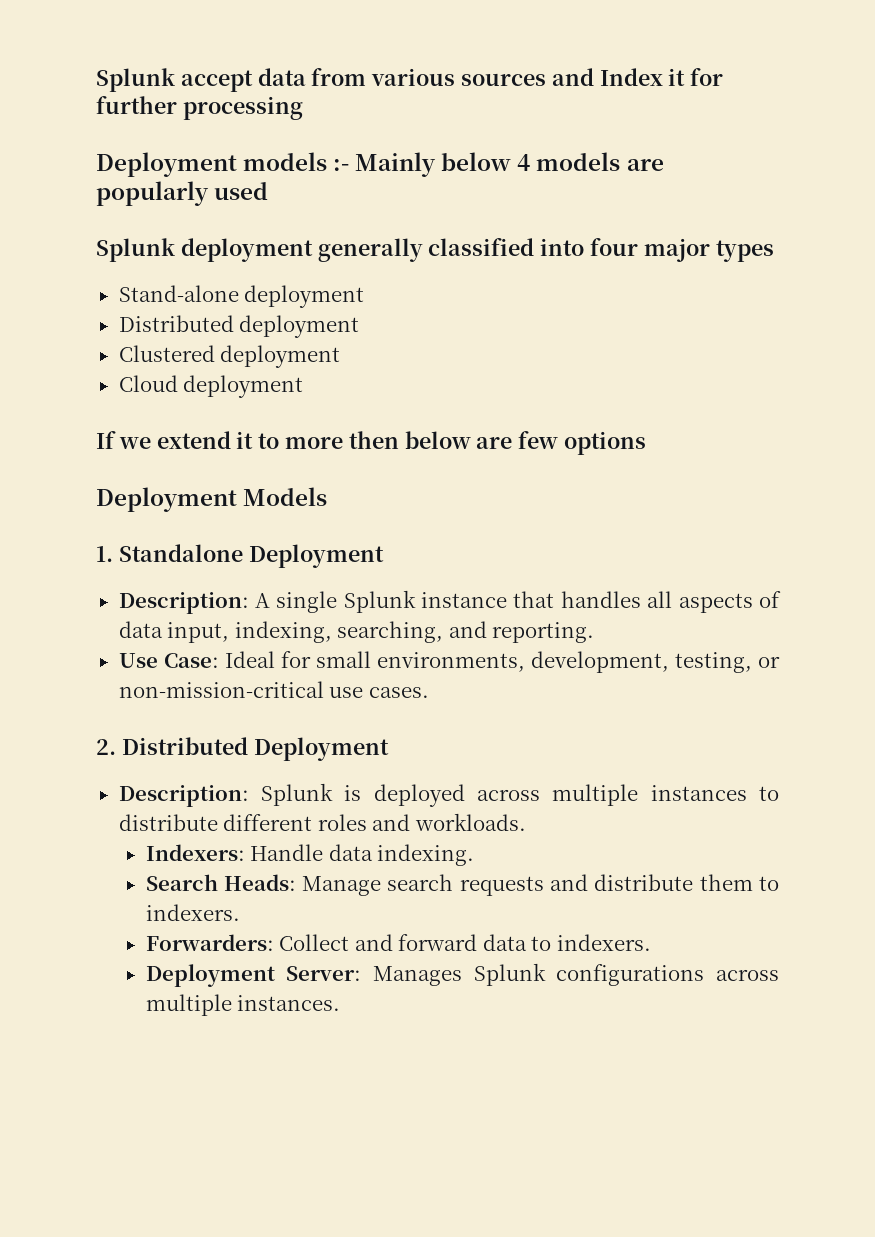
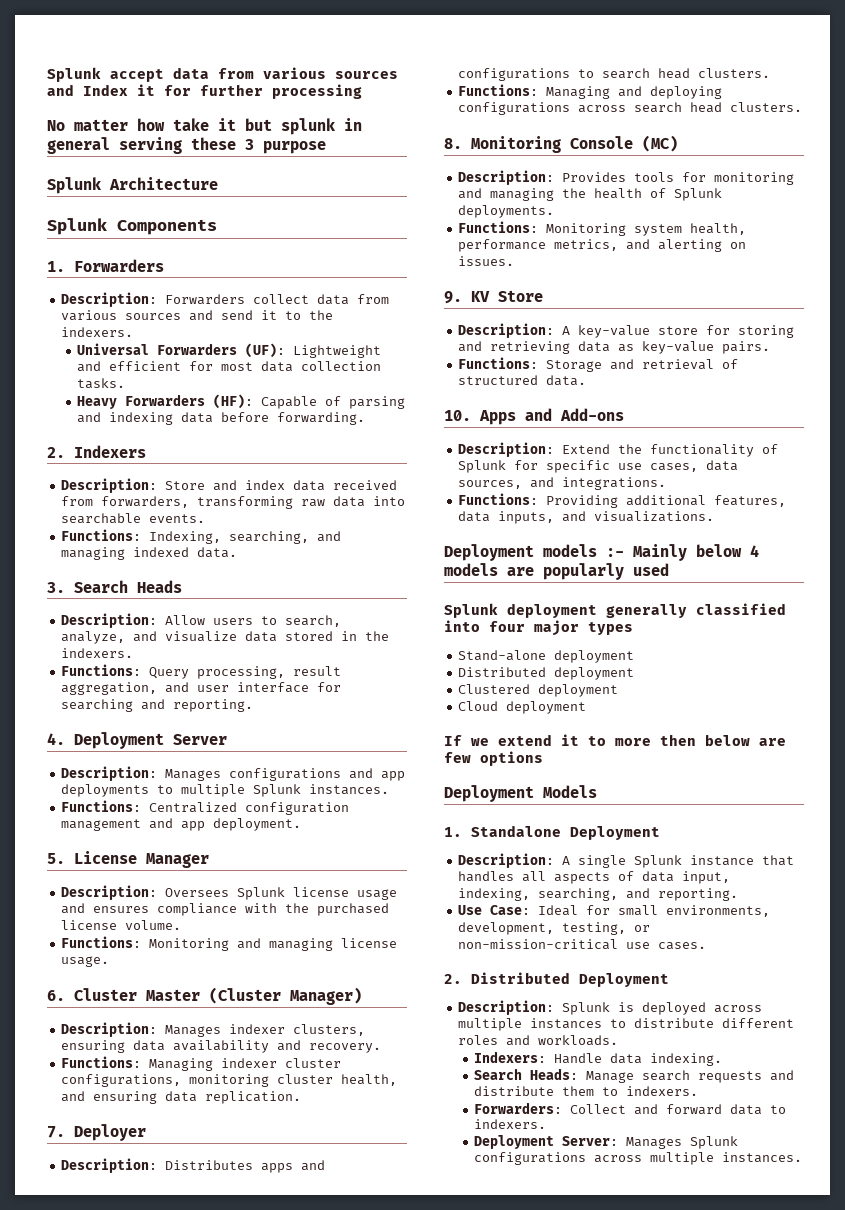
(303, 108) none -> [47,118,362,135] [47,137,326,154] [47,177,218,194] [47,218,217,235] [47,259,164,272] [61,292,390,307] [61,310,334,321] [61,327,134,337] [77,343,382,358] [77,361,382,372] [77,378,126,389] [77,394,406,409] [77,412,366,425] [47,445,146,458] [61,478,398,493] [61,496,406,509] [61,513,206,524] [61,529,342,544] [61,547,238,560] [47,580,182,593] [61,613,342,628] [61,631,390,644] [61,648,134,658] [61,664,342,679] [61,682,342,695] [61,699,254,712] [47,732,227,749] [61,766,406,781] [61,784,390,797] [61,800,350,815] [61,818,302,831] [47,851,209,868] [61,885,398,900] [61,903,390,916] [61,920,182,930] [61,936,398,951] [61,956,110,967] [47,987,362,1005] [61,1022,366,1037] [61,1040,382,1053] [61,1056,342,1071] [61,1074,398,1087] [61,1091,302,1104] [47,1124,146,1141] [61,1158,326,1173] [458,68,771,81] [458,84,723,99] [458,102,803,115] [444,135,678,153] [458,170,795,185] [458,188,723,201] [458,205,555,218] [458,221,747,236] [458,239,747,252] [458,256,515,266] [444,290,543,304] [458,323,795,338] [458,341,771,354] [458,357,739,372] [458,375,587,386] [444,408,624,425] [458,442,779,457] [458,460,739,473] [458,477,667,490] [458,493,787,508] [458,511,715,524] // No matter how take it but splunk in general serving these 3 purpose // Splunk Architecture // Splunk Components // 1. Forwarders // Description: Forwarders collect data from various sources and send it to the indexers. // Universal Forwarders (UF): Lightweight and efficient for most data collection tasks. // Heavy Forwarders (HF): Capable of parsing and indexing data before forwarding. // 2. Indexers // Description: Store and index data received from forwarders, transforming raw data into searchable events. // Functions: Indexing, searching, and managing indexed data. // 3. Search Heads // Description: Allow users to search, analyze, and visualize data stored in the indexers. // Functions: Query processing, result aggregation, and user interface for searching and reporting. // 4. Deployment Server // Description: Manages configurations and app deployments to multiple Splunk instances. // Functions: Centralized configuration management and app deployment. // 5. License Manager // Description: Oversees Splunk license usage and ensures compliance with the purchased license volume. // Functions: Monitoring and managing license usage. // 6. Cluster Master (Cluster Manager) // Description: Manages indexer clusters, ensuring data availability and recovery. // Functions: Managing indexer cluster configurations, monitoring cluster health, and ensuring data replication. // 7. Deployer // Description: Distributes apps and configurations to search head clusters. // Functions: Managing and deploying configurations across search head clusters. // 8. Monitoring Console (MC) // Description: Provides tools for monitoring and managing the health of Splunk deployments. // Functions: Monitoring system health, performance metrics, and alerting on issues. // 9. KV Store // Description: A key-value store for storing and retrieving data as key-value pairs. // Functions: Storage and retrieval of structured data. // 10. Apps and Add-ons // Description: Extend the functionality of Splunk for specific use cases, data sources, and integrations. // Functions: Providing additional features, data inputs, and visualizations.

